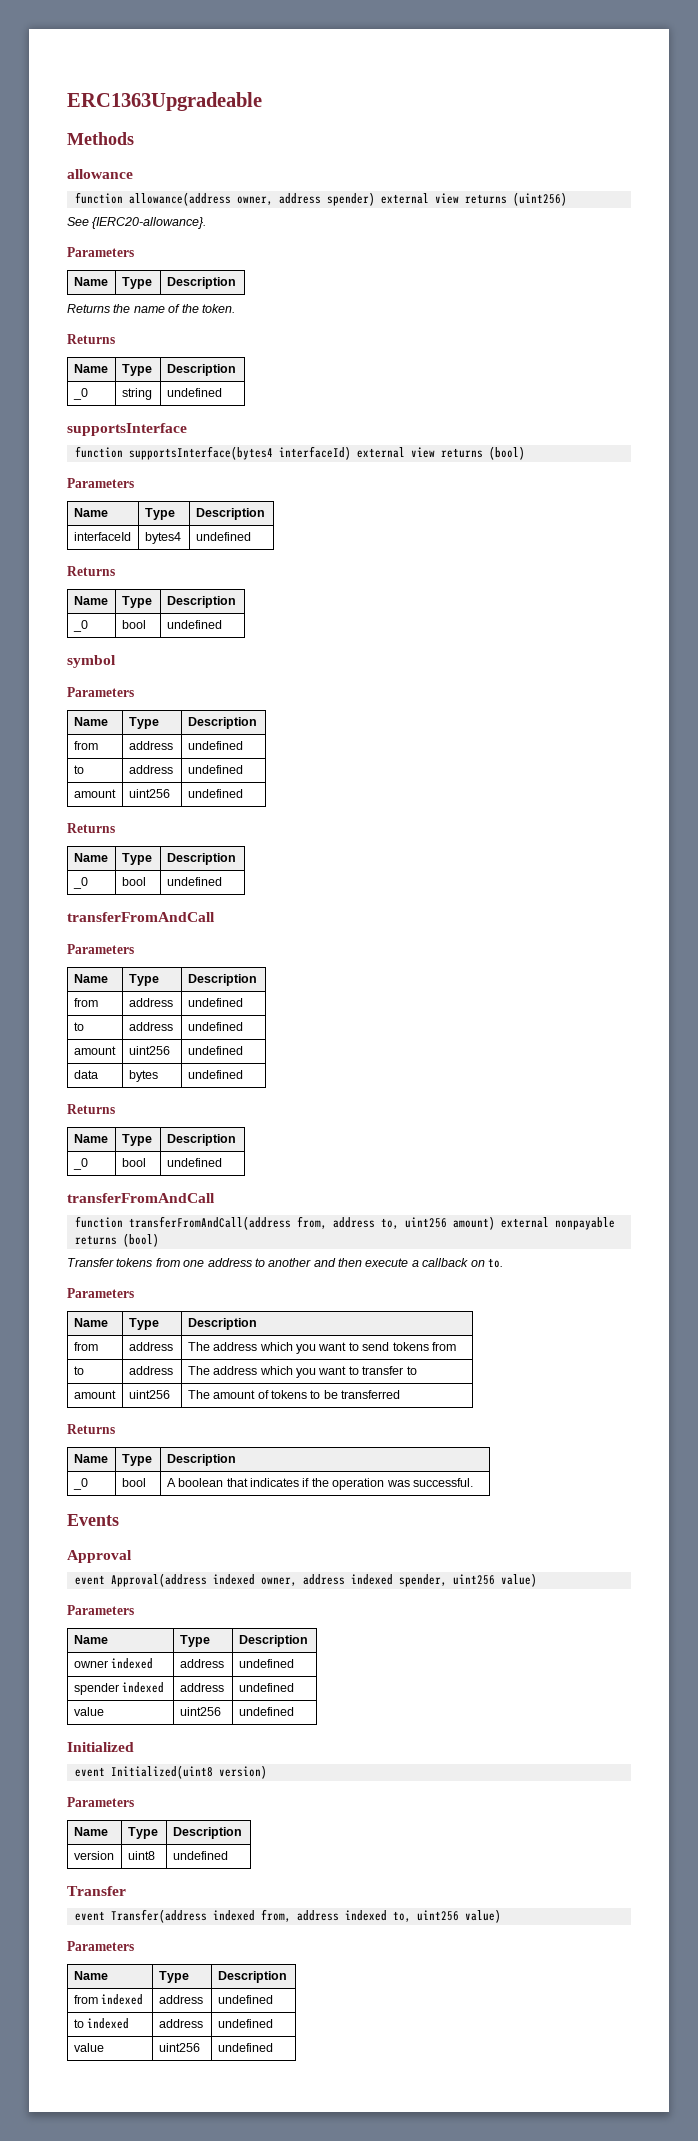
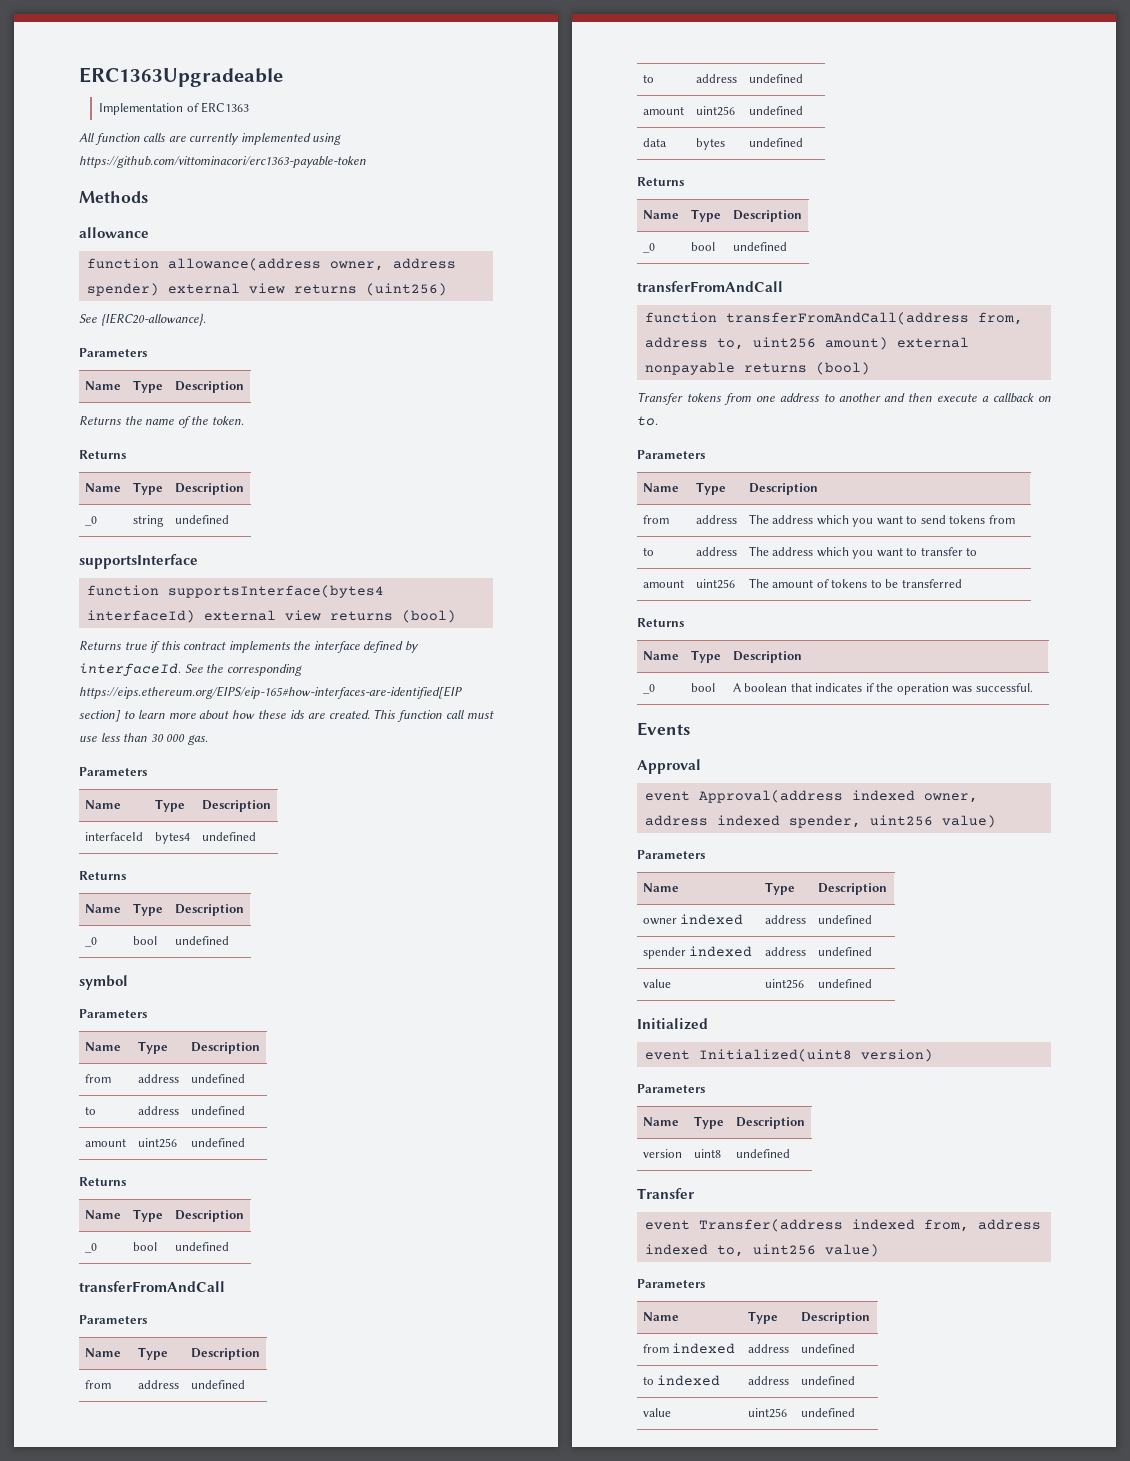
(262, 101) none -> [99,102,250,115] [79,133,342,145] [79,156,366,168] // Implementation of ERC1363 // All function calls are currently implemented using https://github.com/vittominacori/erc1363-payable-token
(525, 453) none -> [79,641,419,653] [79,663,302,676] [79,686,462,699] [79,709,495,722] [79,733,208,745] // Returns true if this contract implements the interface defined by interfaceId. See the corresponding https://eips.ethereum.org/EIPS/eip-165#how-interfaces-are-identified[EIP section] to learn more about how these ids are created. This function call must use less than 30 000 gas.

